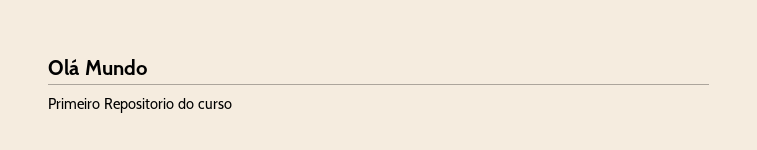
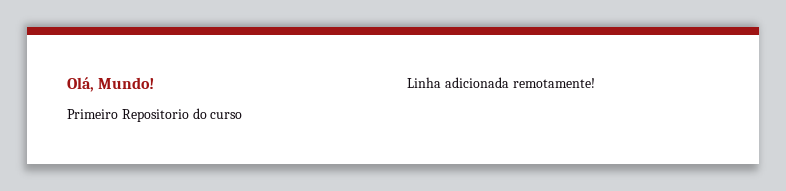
[48,59,148,75] Olá Mundo -> [67,77,155,92] Olá, Mundo!
(232, 105) none -> [407,77,595,88] // Linha adicionada remotamente!

